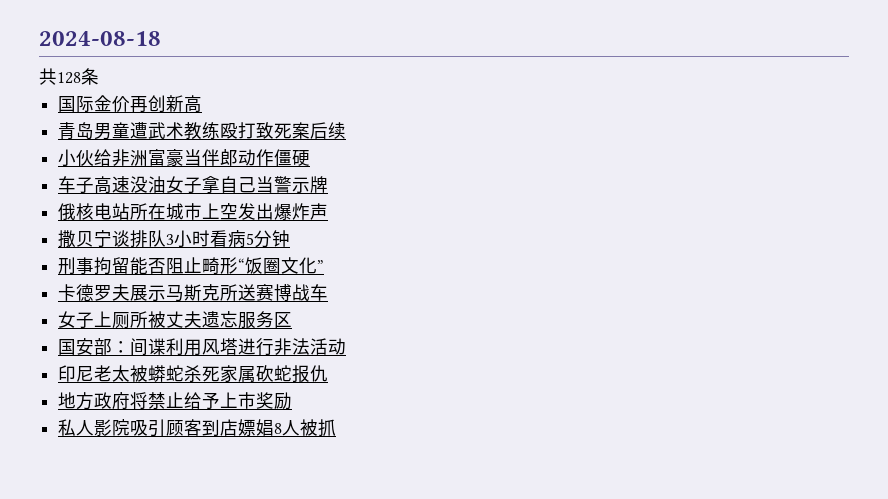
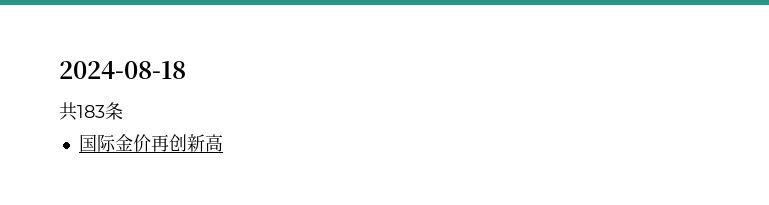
[57,72,81,84] 128 -> [77,105,105,118] 183
[58,122,347,140] [58,149,311,167] [58,176,329,194] [58,203,329,221] [58,230,291,248] [58,257,325,275] [58,283,329,302] [58,311,293,329] [58,338,347,356] [58,365,329,383] [58,392,293,410] [58,419,337,437] // 青岛男童遭武术教练殴打致死案后续 // 小伙给非洲富豪当伴郎动作僵硬 // 车子高速没油女子拿自己当警示牌 // 俄核电站所在城市上空发出爆炸声 // 撒贝宁谈排队3小时看病5分钟 // 刑事拘留能否阻止畸形“饭圈文化” // 卡德罗夫展示马斯克所送赛博战车 // 女子上厕所被丈夫遗忘服务区 // 国安部：间谍利用风塔进行非法活动 // 印尼老太被蟒蛇杀死家属砍蛇报仇 // 地方政府将禁止给予上市奖励 // 私人影院吸引顾客到店嫖娼8人被抓 -> (223, 143) none

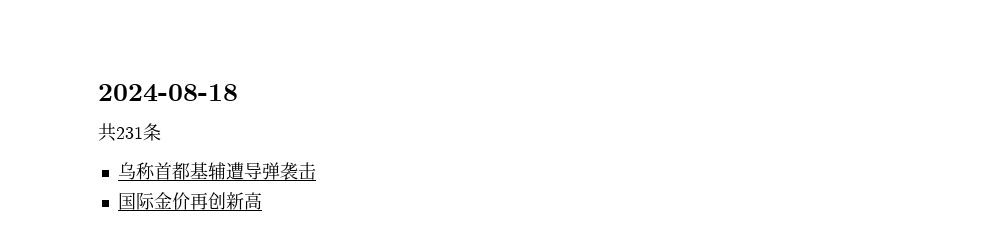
[77,105,105,118] 183 -> [116,127,143,139] 231
(123, 111) none -> [117,162,316,181] // 乌称首都基辅遭导弹袭击

